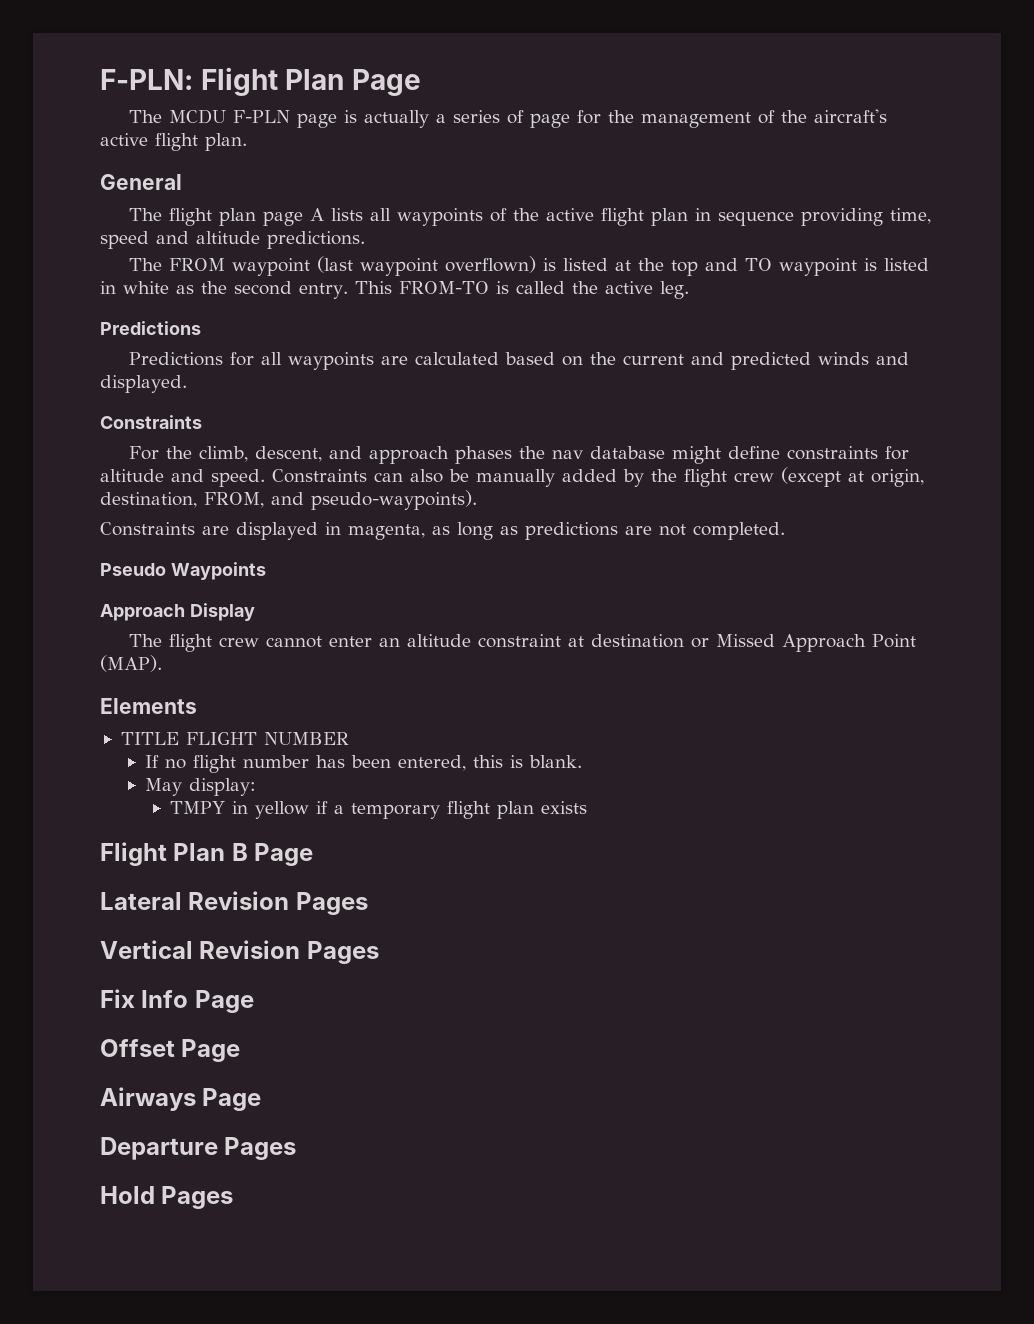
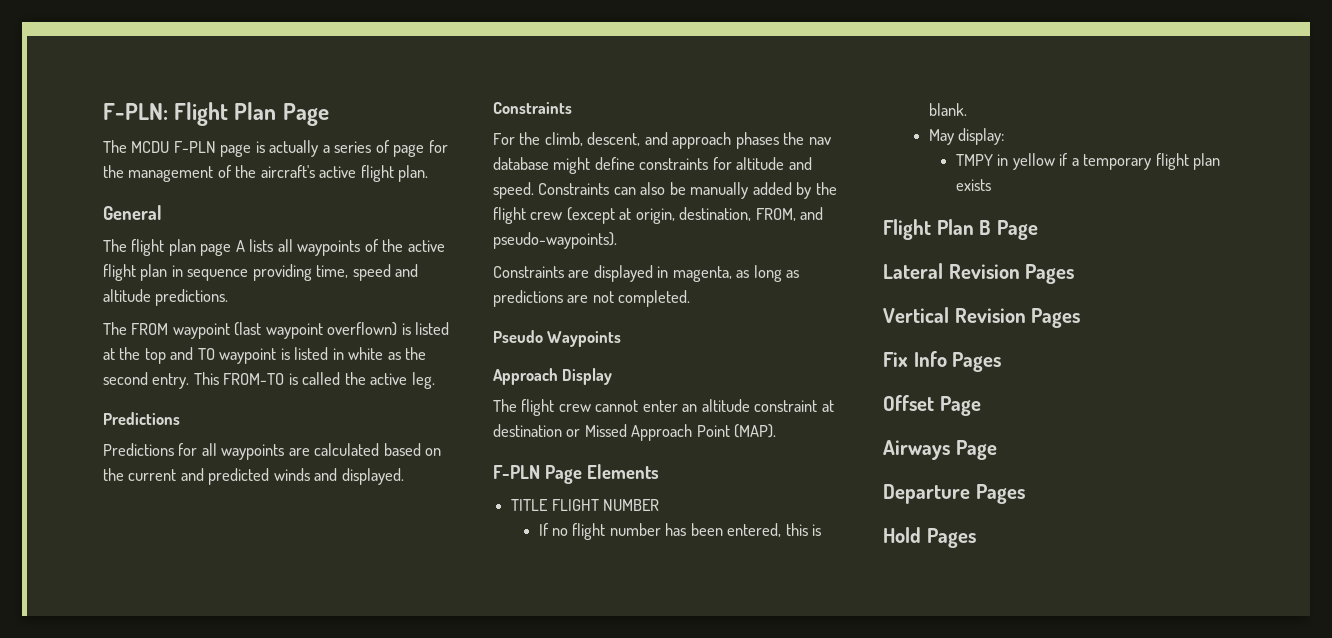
(162, 663) none -> [493,465,582,484] F-PLN Page
[194,990,254,1013] Page -> [952,352,1002,372] Pages

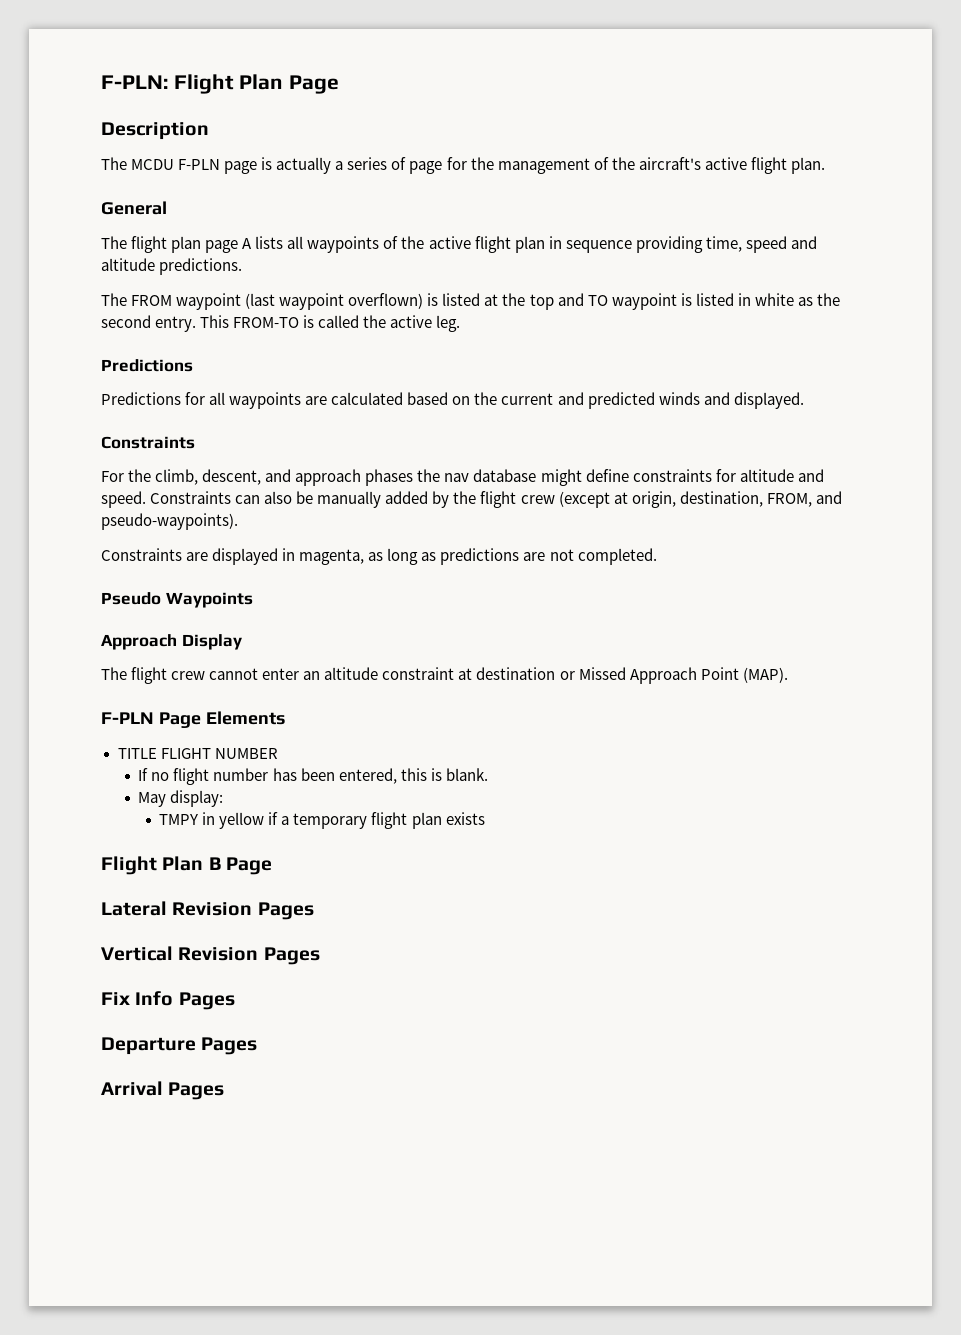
(329, 114) none -> [101,122,209,140] // Description
[883,395,981,416] [883,440,997,460] // Offset Page // Airways Page -> (235, 1001) none
[883,527,921,543] Hold -> [101,1081,163,1096] Arrival

